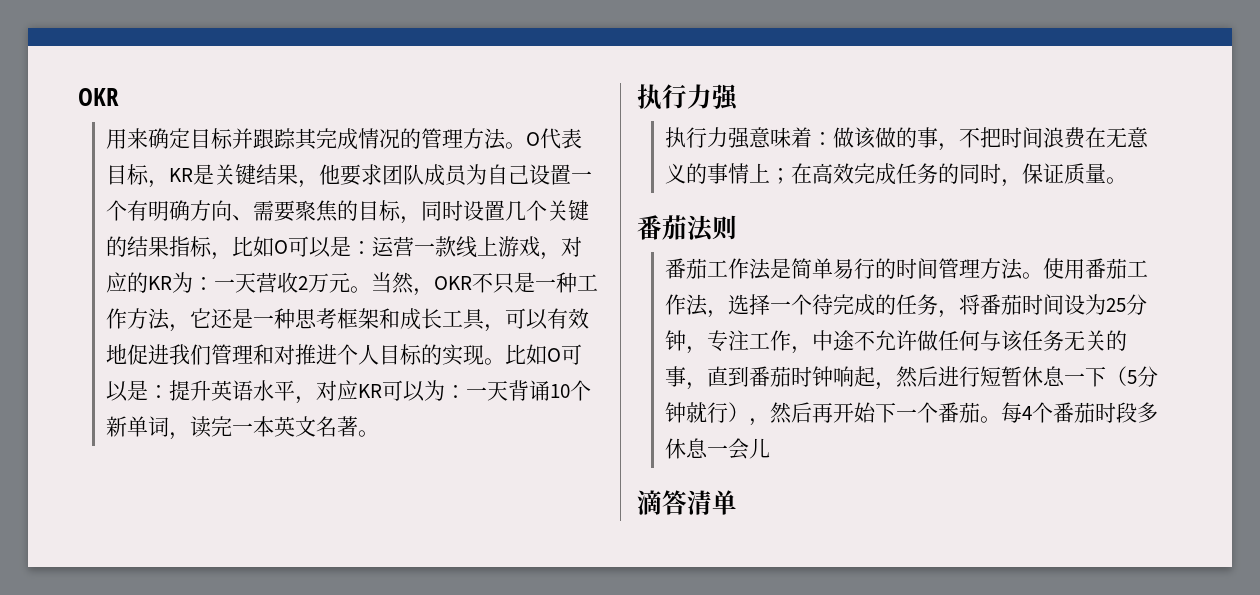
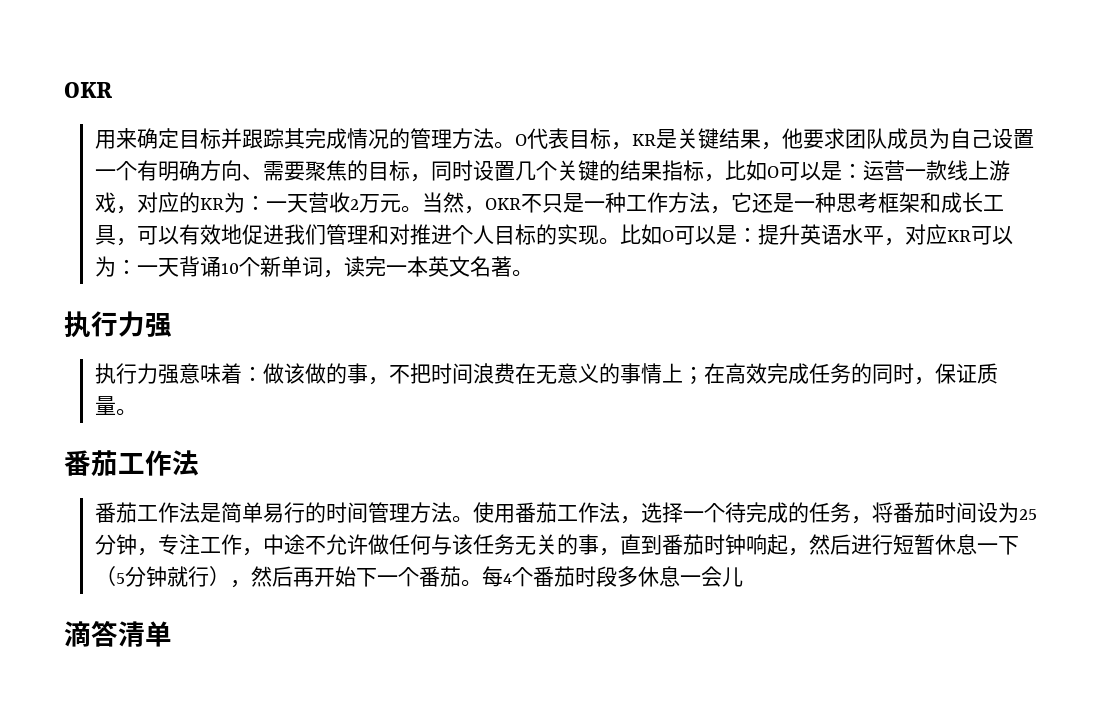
[687,215,737,242] 法则 -> [118,450,199,476] 工作法

